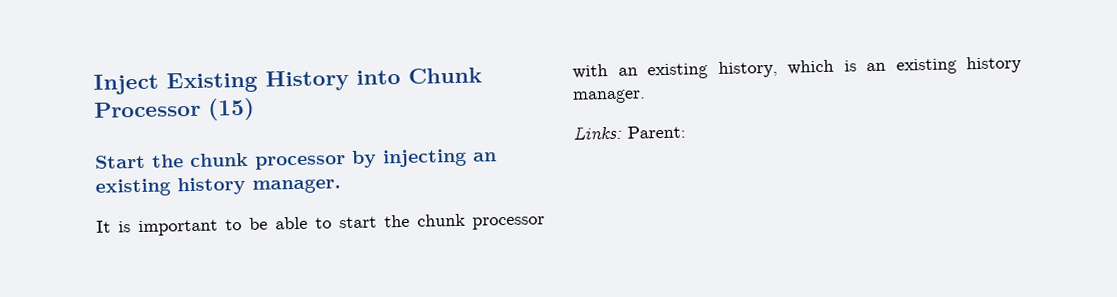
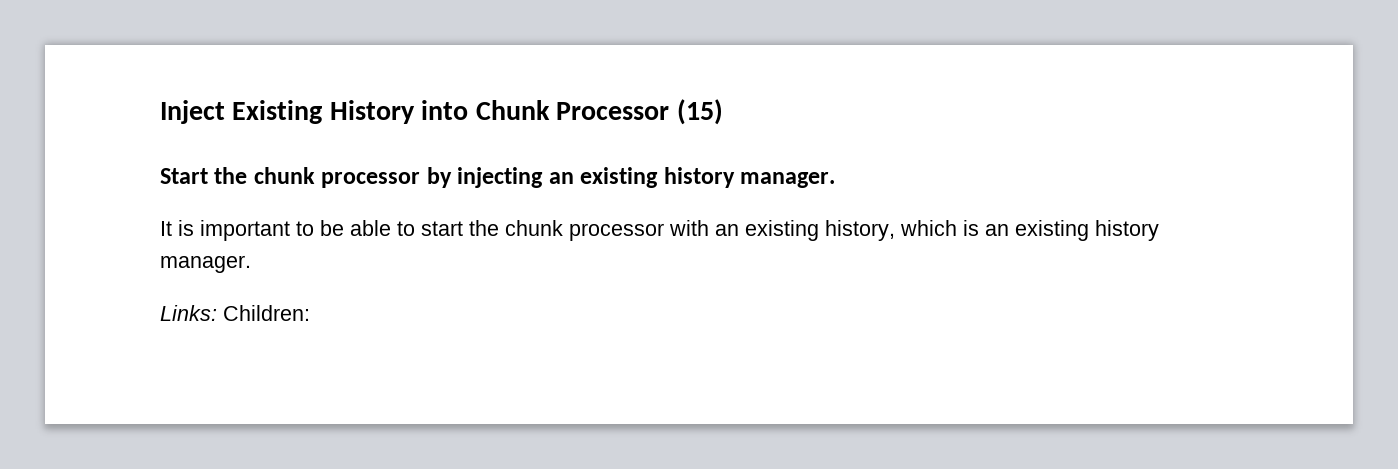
[627,125,686,139] Parent: -> [223,305,310,321] Children:

